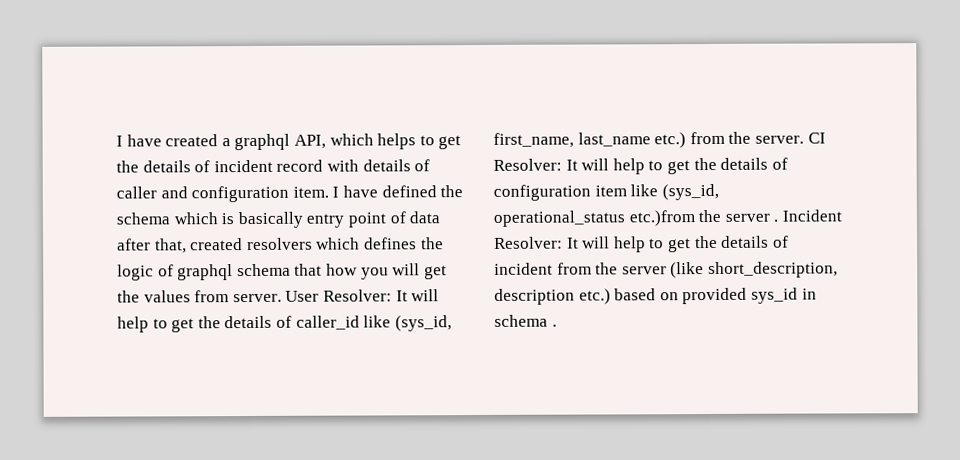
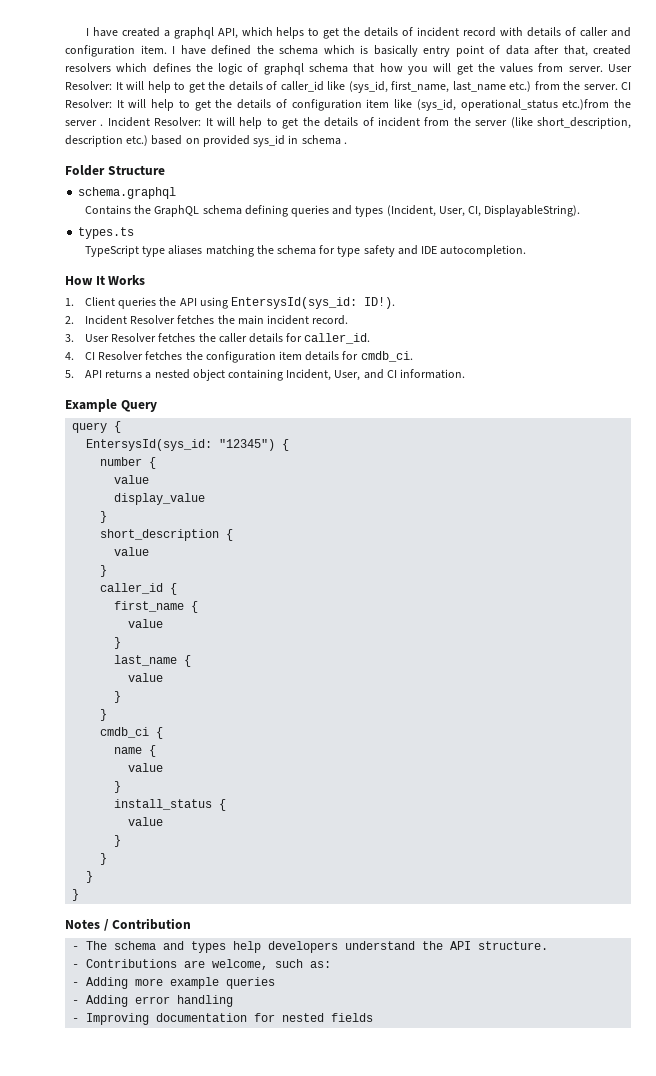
(557, 325) none -> [65,165,165,176] [78,187,177,199] [84,205,581,217] [78,227,135,239] [84,245,527,257] [65,275,146,285] [65,297,395,309] [65,315,349,325] [65,333,371,344] [65,351,413,363] [65,369,466,381] [65,399,157,412] [72,421,122,433] [86,439,290,451] [100,457,157,469] [114,475,150,484] [114,493,206,505] [100,511,108,523] [100,529,234,541] [114,547,150,556] [100,565,108,577] [100,583,178,595] [114,601,199,613] [128,619,164,628] [114,637,122,649] [114,655,192,667] [128,673,164,682] [114,691,122,703] [100,709,108,721] [100,727,164,739] [114,745,157,757] [128,763,164,772] [114,781,122,793] [114,799,227,811] [128,817,164,826] [114,835,122,847] [100,853,108,865] [86,871,94,883] [72,889,80,901] [65,918,192,931] [72,941,549,953] [72,959,332,970] [72,977,276,989] [72,995,234,1007] [72,1013,374,1025] // Folder Structure // schema.graphql // Contains the GraphQL schema defining queries and types (Incident, User, CI, DisplayableString). // types.ts // TypeScript type aliases matching the schema for type safety and IDE autocompletion. // How It Works // 1. Client queries the API using EntersysId(sys_id: ID!). // 2. Incident Resolver fetches the main incident record. // 3. User Resolver fetches the caller details for caller_id. // 4. CI Resolver fetches the configuration item details for cmdb_ci. // 5. API returns a nested object containing Incident, User, and CI information. // Example Query // query { // EntersysId(sys_id: "12345") { // number { // value // display_value // } // short_description { // value // } // caller_id { // first_name { // value // } // last_name { // value // } // } // cmdb_ci { // name { // value // } // install_status { // value // } // } // } // } // Notes / Contribution // - The schema and types help developers understand the API structure. // - Contributions are welcome, such as: // - Adding more example queries // - Adding error handling // - Improving documentation for nested fields

